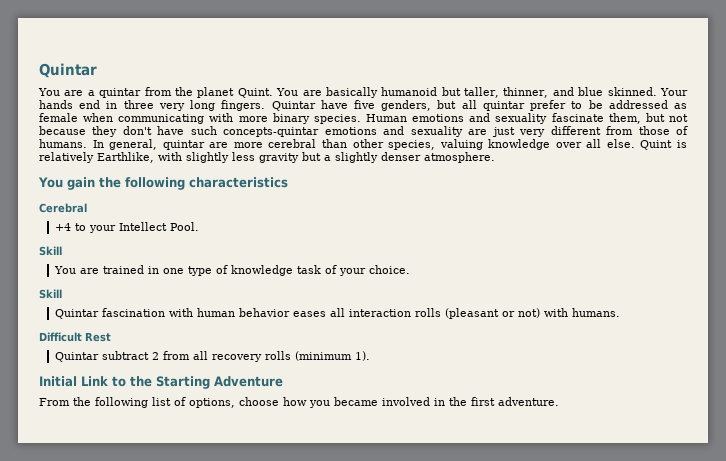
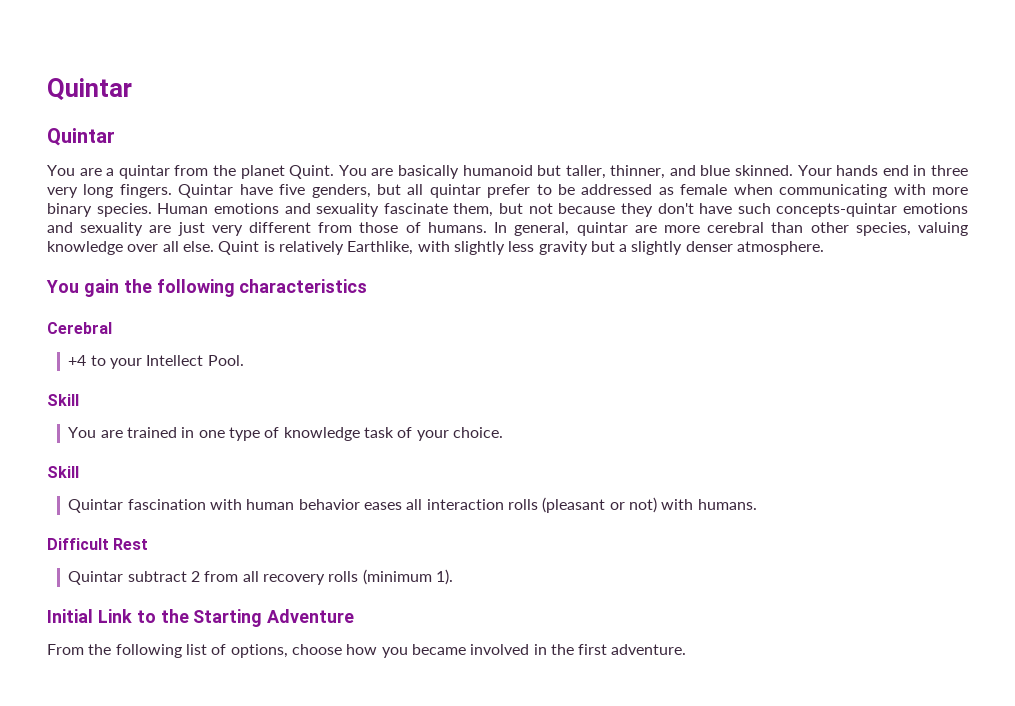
[39,63,97,78] Quintar -> [47,78,132,101] [47,128,115,146] Quintar // Quintar

